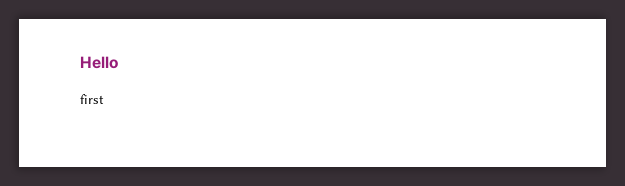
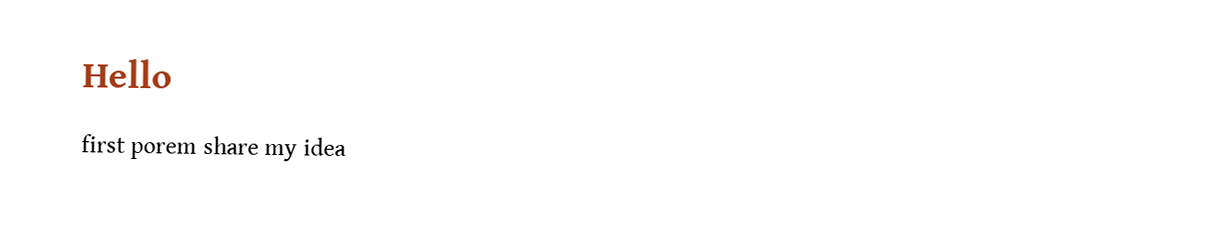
(104, 99) none -> [130,135,347,162] porem share my idea

